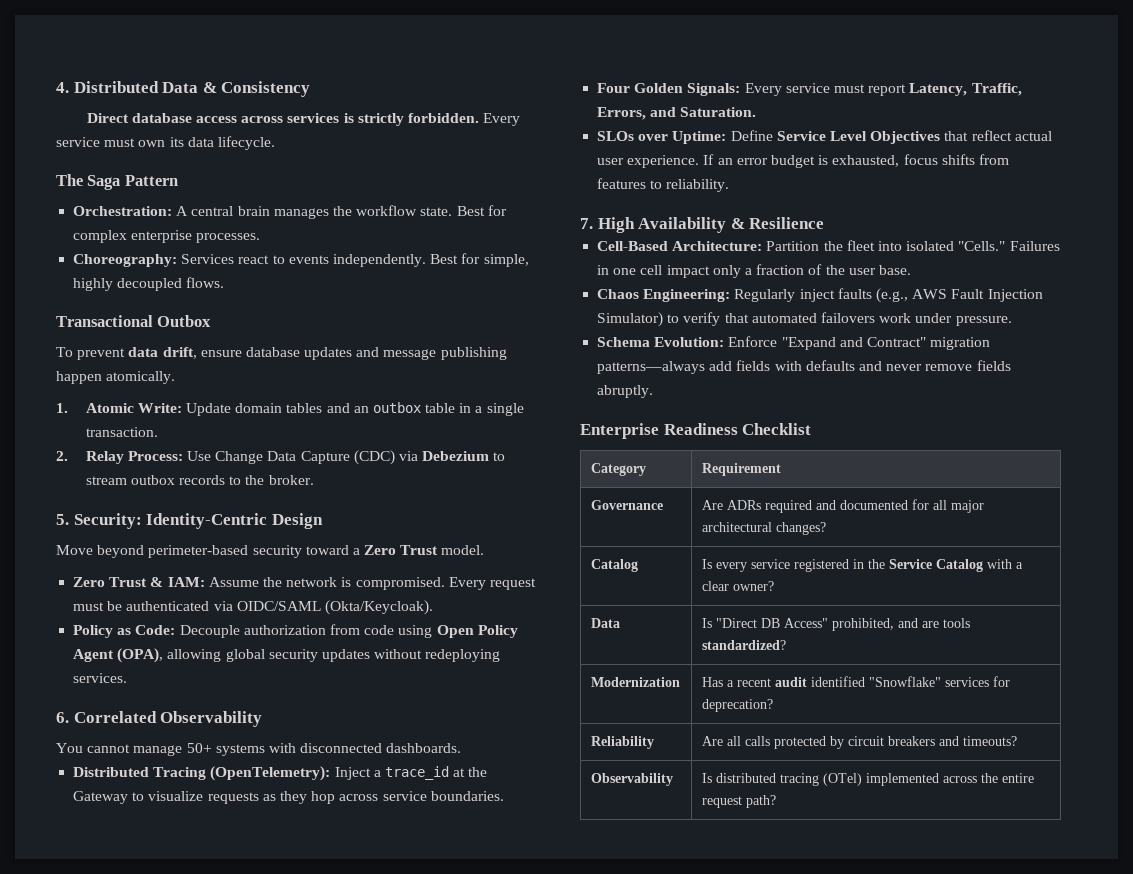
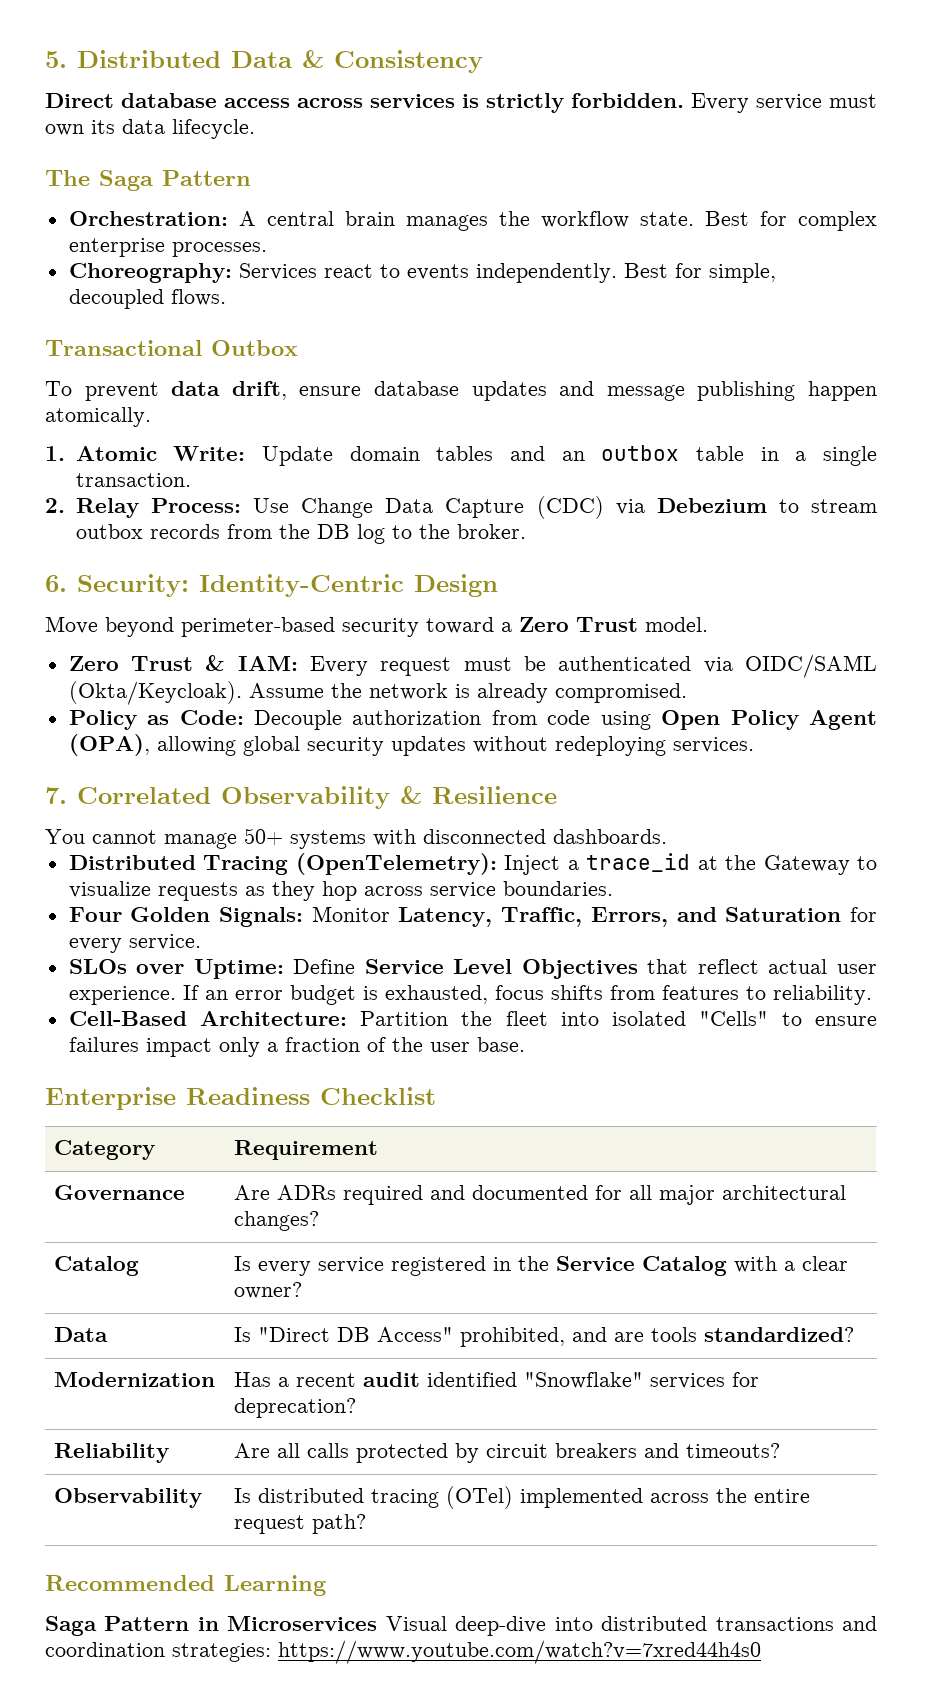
[56,82,69,93] 4. -> [45,51,67,68] 5.
[73,278,114,291] highly -> (776, 273) none
(225, 480) none -> [226,524,385,544] from the DB log
[56,514,69,525] 5. -> [45,575,67,592] 6.
[208,577,445,590] Assume the network is compromised. -> (298, 663) none
(433, 607) none -> [248,683,687,703] Assume the network is already compromised.
[56,712,69,723] 6. -> [45,787,67,804] 7.
(263, 719) none -> [400,786,557,804] & Resilience
[744,83,1022,96] [597,107,757,120] Every service must report Latency, Traffic, Errors, and Saturation. -> [311,906,877,927] [68,934,201,953] Monitor Latency, Traffic, Errors, and Saturation for every service.
[580,217,825,233] // 7. High Availability & Resilience -> (872, 995) none
[958,241,1060,251] [597,265,663,275] "Cells." Failures in one cell -> [699,1011,877,1026] [68,1037,139,1052] "Cells" to ensure failures
[597,288,1043,303] [597,312,1012,327] [597,336,991,350] [597,360,1011,374] [597,385,654,398] // Chaos Engineering: Regularly inject faults (e.g., AWS Fault Injection Simulator) to verify that automated failovers work under pressure. // Schema Evolution: Enforce "Expand and Contract" migration patterns—always add fields with defaults and never remove fields abruptly. -> (525, 1044) none
(776, 801) none -> [45,1575,326,1596] [45,1616,878,1636] [45,1640,761,1664] // Recommended Learning // Saga Pattern in Microservices Visual deep-dive into distributed transactions and coordination strategies: https://www.youtube.com/watch?v=7xred44h4s0

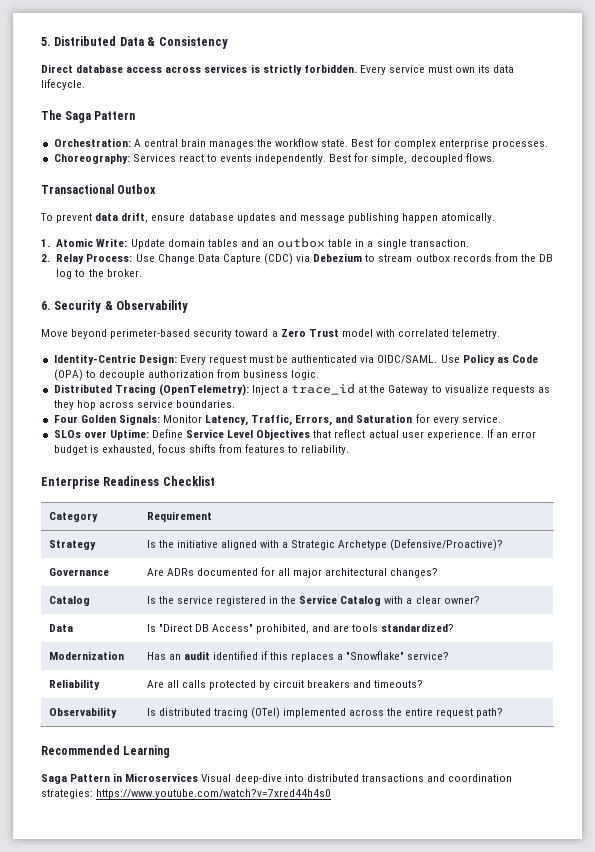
[77,574,498,597] Security: Identity-Centric Design -> [54,300,189,313] Security & Observability
[645,617,708,632] [68,655,298,671] model. // Zero Trust & IAM: -> [341,329,501,339] [53,354,177,365] model with correlated telemetry. // Identity-Centric Design:
[745,654,877,678] [68,681,687,705] [68,710,877,730] [68,734,754,756] [45,786,557,809] [45,828,667,849] OIDC/SAML (Okta/Keycloak). Assume the network is already compromised. // Policy as Code: Decouple authorization from code using Open Policy Agent (OPA), allowing global security updates without redeploying services. // 7. Correlated Observability & Resilience // You cannot manage 50+ systems with disconnected dashboards. -> [377,354,538,365] [53,369,320,381] OIDC/SAML. Use Policy as Code (OPA) to decouple authorization from business logic.
[68,1011,877,1026] [68,1037,525,1057] // Cell-Based Architecture: Partition the fleet into isolated "Cells" to ensure failures impact only a fraction of the user base. -> (350, 450) none
(379, 1150) none -> [48,540,96,550] [146,539,504,551] // Strategy | Is the initiative aligned with a Strategic Archetype (Defensive/Proactive)?
[343,1185,466,1205] required and -> (194, 572) none
[258,1261,312,1276] every -> [158,596,174,604] the
[278,1372,760,1389] [234,1398,357,1418] a recent audit identified "Snowflake" services for deprecation? -> [168,651,450,662] an audit identified if this replaces a "Snowflake" service?

